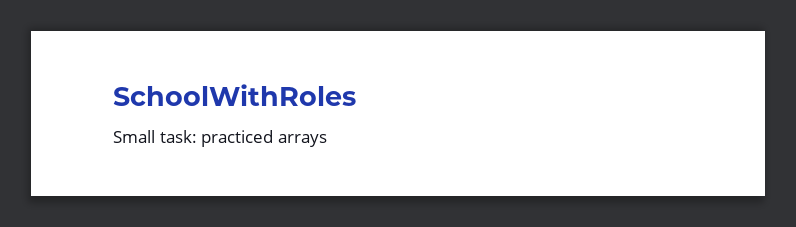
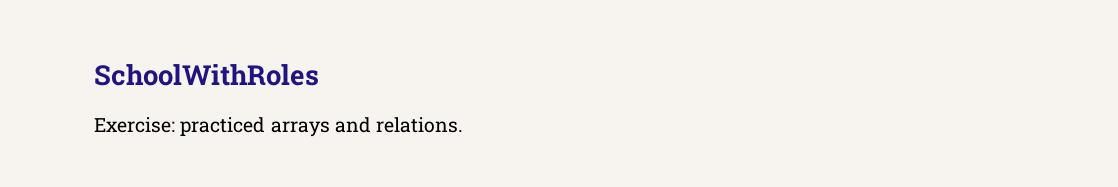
[113,130,327,147] Small task: practiced arrays -> [94,117,464,137] Exercise: practiced arrays and relations.

